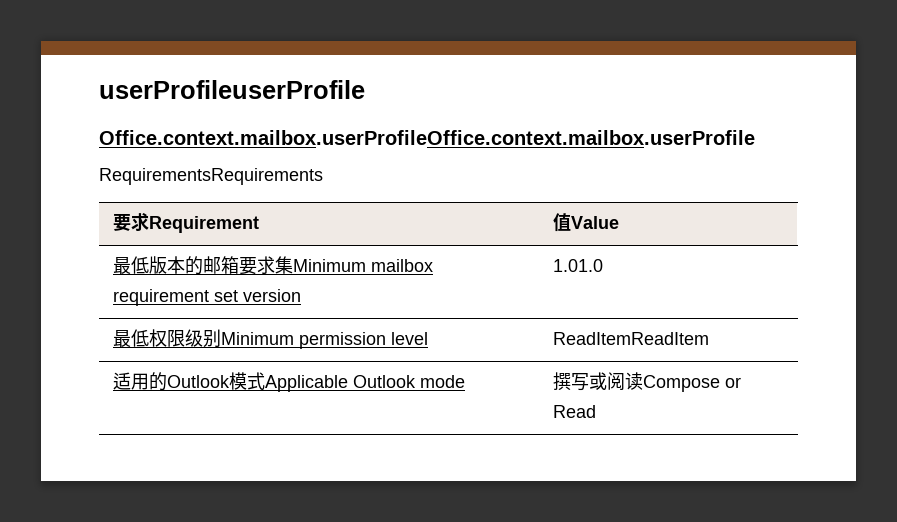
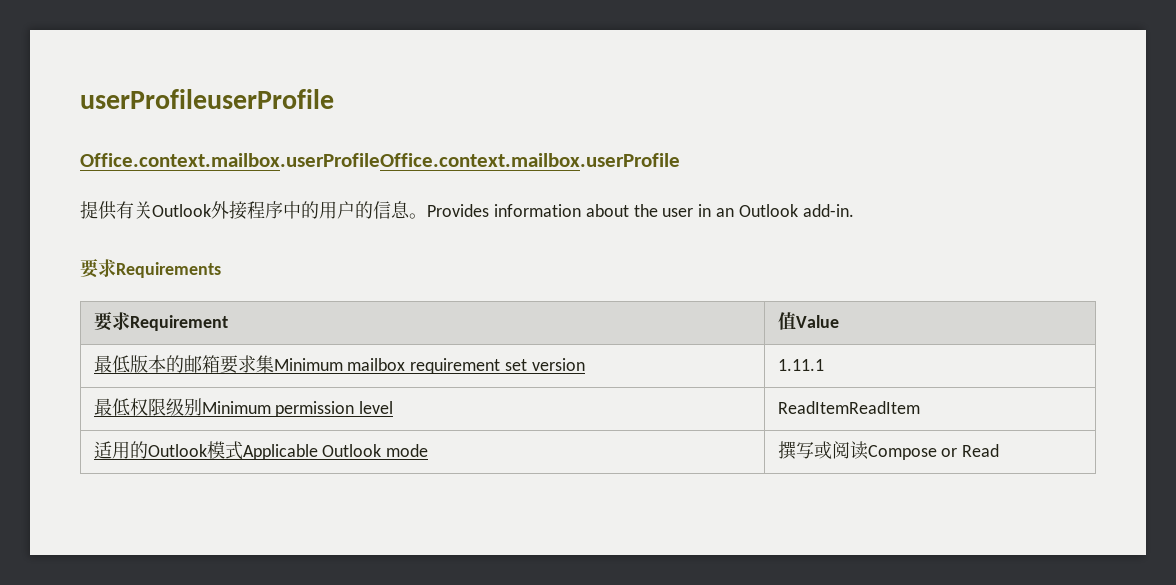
[99,168,323,185] RequirementsRequirements -> [80,201,854,220] [80,259,221,278] 提供有关Outlook外接程序中的用户的信息。Provides information about the user in an Outlook add-in. // 要求Requirements
[553,259,604,272] 1.01.0 -> [777,359,824,371] 1.11.1

